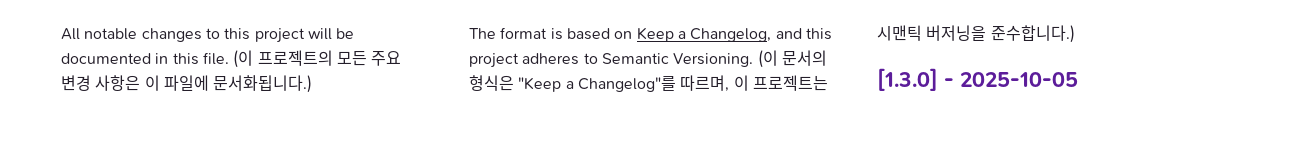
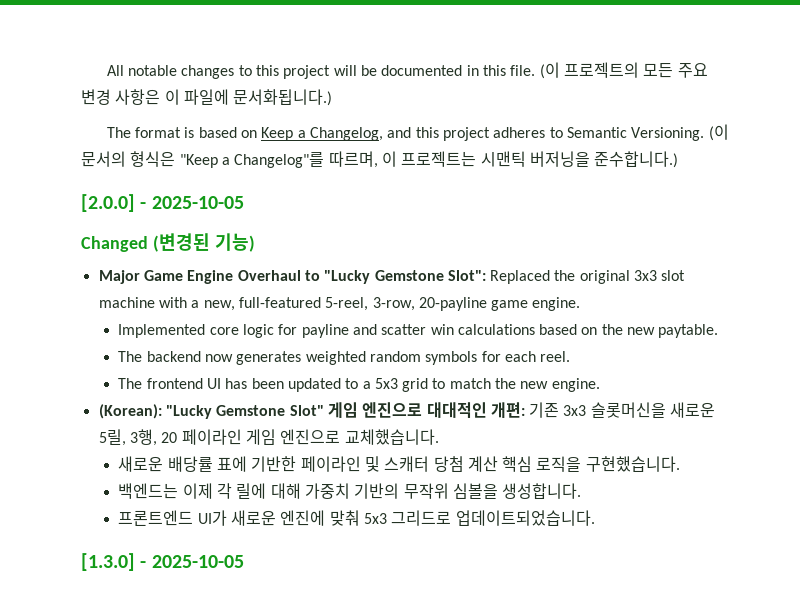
(1075, 34) none -> [81,194,244,212] [81,233,255,252] [98,270,686,284] [98,297,581,311] [118,324,719,338] [118,351,571,365] [118,378,600,392] [98,402,716,419] [98,429,439,446] [118,456,680,472] [118,483,582,499] [118,510,595,526] // [2.0.0] - 2025-10-05 // Changed (변경된 기능) // Major Game Engine Overhaul to "Lucky Gemstone Slot": Replaced the original 3x3 slot machine with a new, full-featured 5-reel, 3-row, 20-payline game engine. // Implemented core logic for payline and scatter win calculations based on the new paytable. // The backend now generates weighted random symbols for each reel. // The frontend UI has been updated to a 5x3 grid to match the new engine. // (Korean): "Lucky Gemstone Slot" 게임 엔진으로 대대적인 개편: 기존 3x3 슬롯머신을 새로운 5릴, 3행, 20 페이라인 게임 엔진으로 교체했습니다. // 새로운 배당률 표에 기반한 페이라인 및 스캐터 당첨 계산 핵심 로직을 구현했습니다. // 백엔드는 이제 각 릴에 대해 가중치 기반의 무작위 심볼을 생성합니다. // 프론트엔드 UI가 새로운 엔진에 맞춰 5x3 그리드로 업데이트되었습니다.

